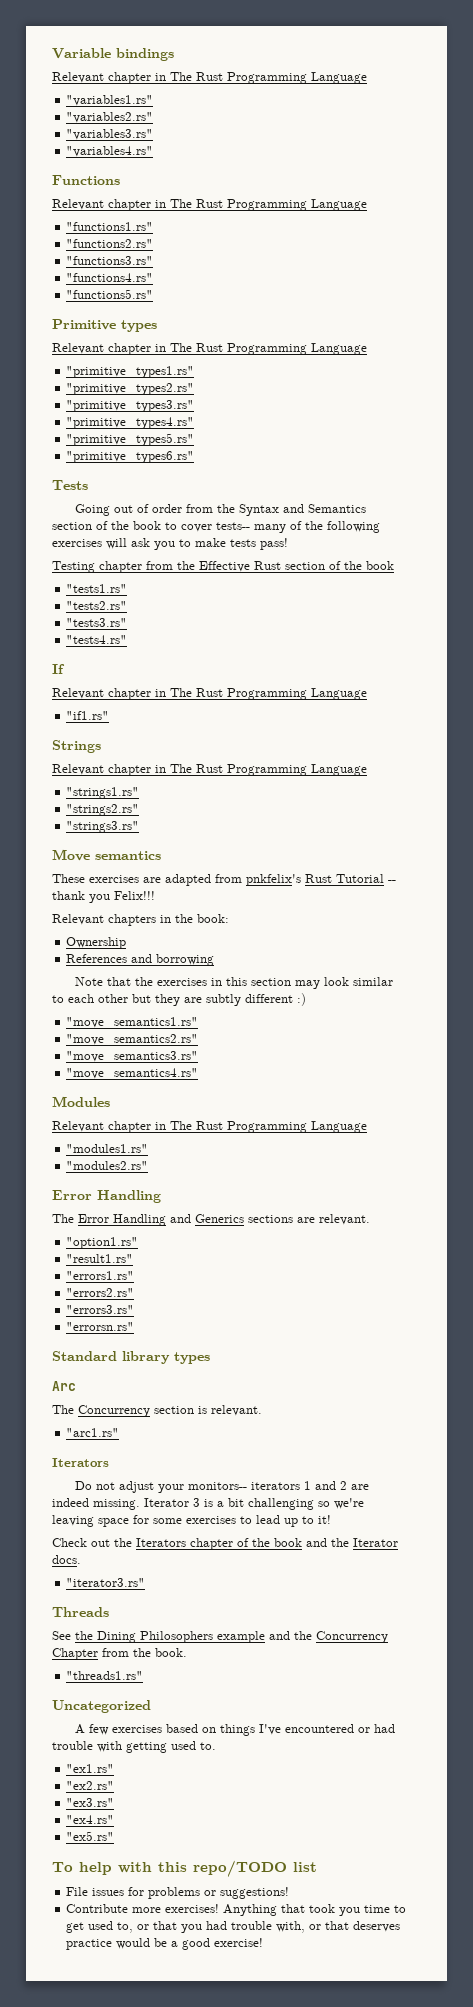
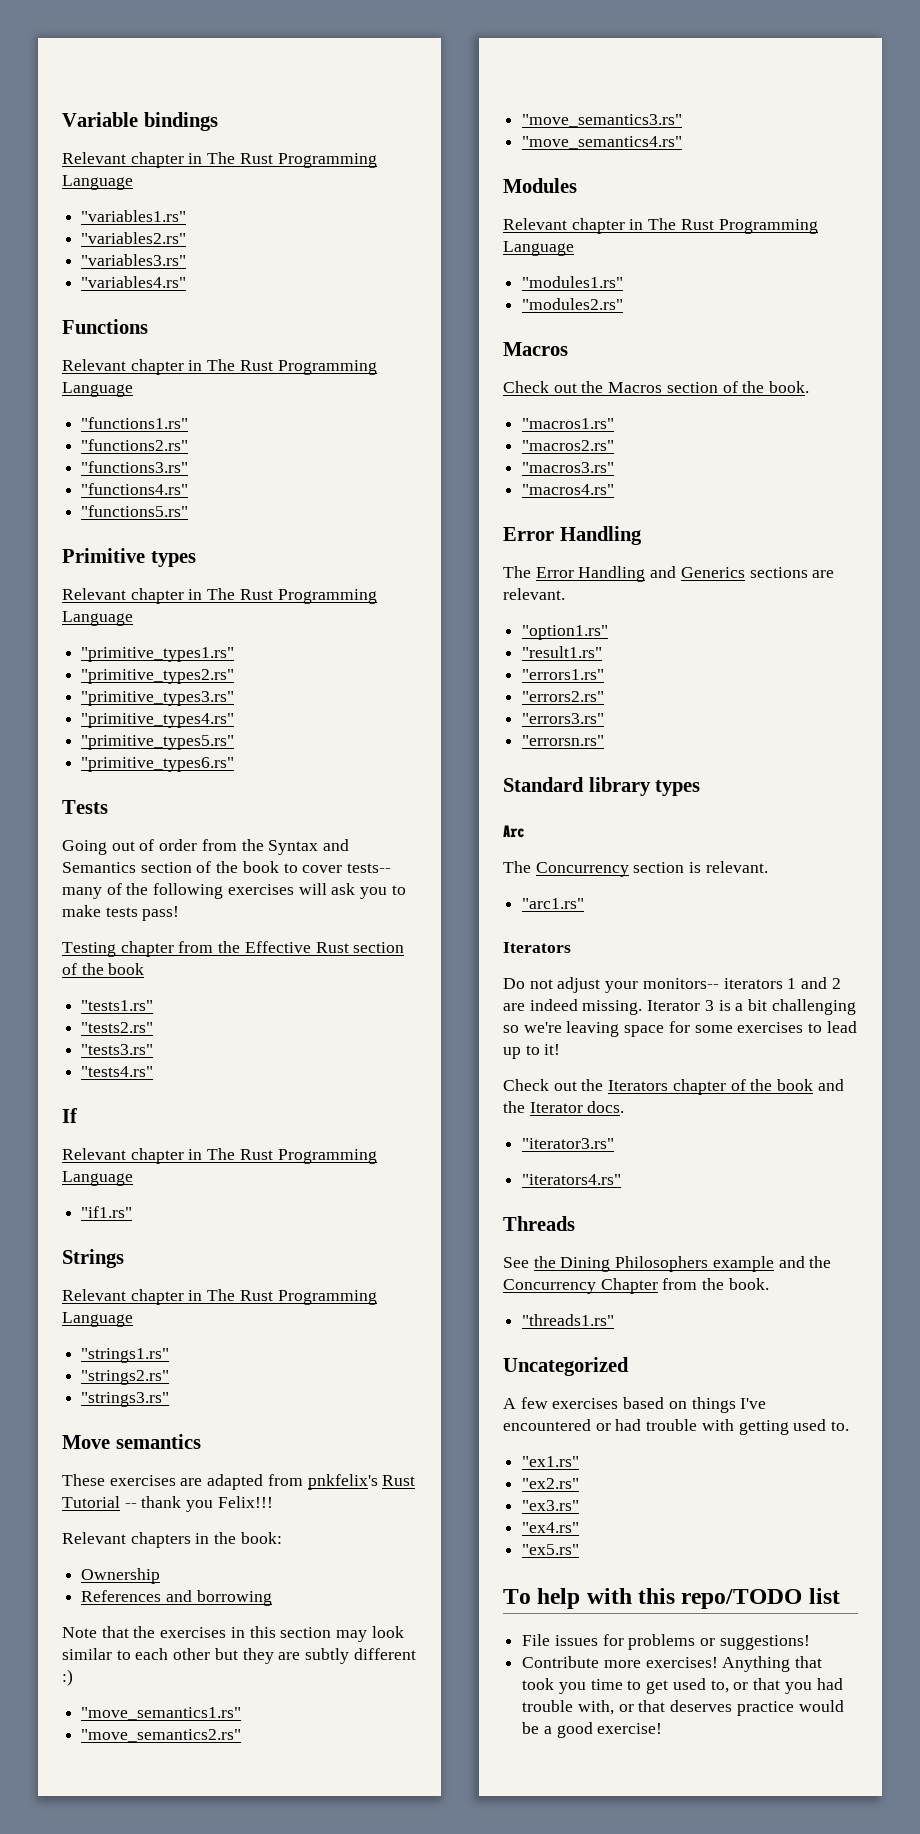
(149, 1165) none -> [503,342,568,356] [503,381,810,393] [522,418,615,429] [522,440,615,451] [522,462,615,473] [522,484,615,495] // Macros // Check out the Macros section of the book. // "macros1.rs" // "macros2.rs" // "macros3.rs" // "macros4.rs"
(146, 1582) none -> [522,1174,622,1185] // "iterators4.rs"

